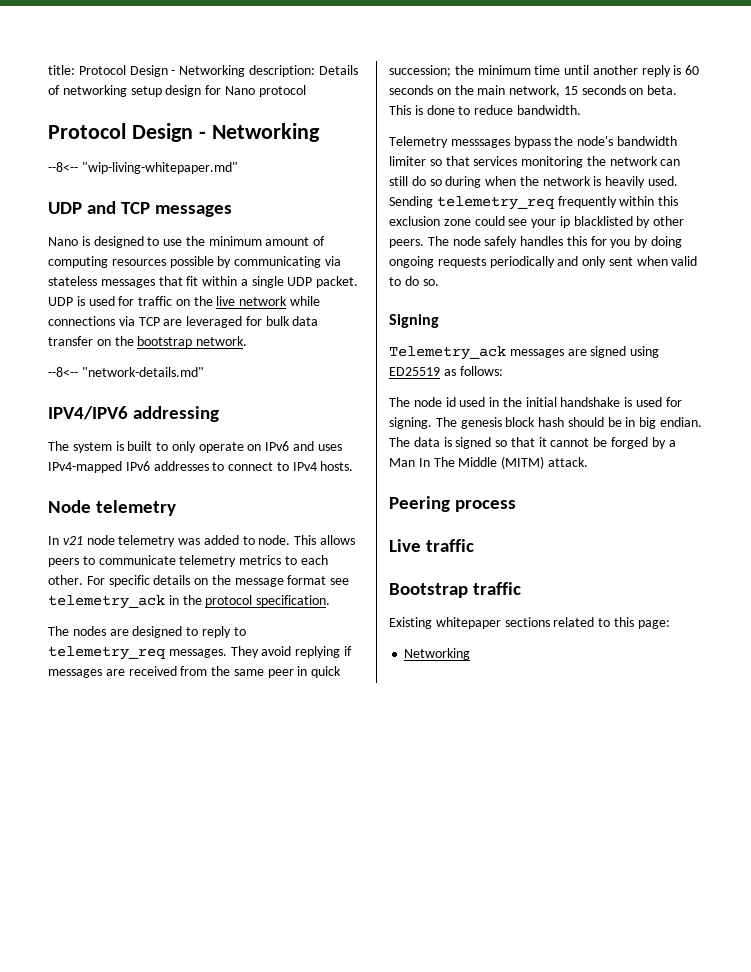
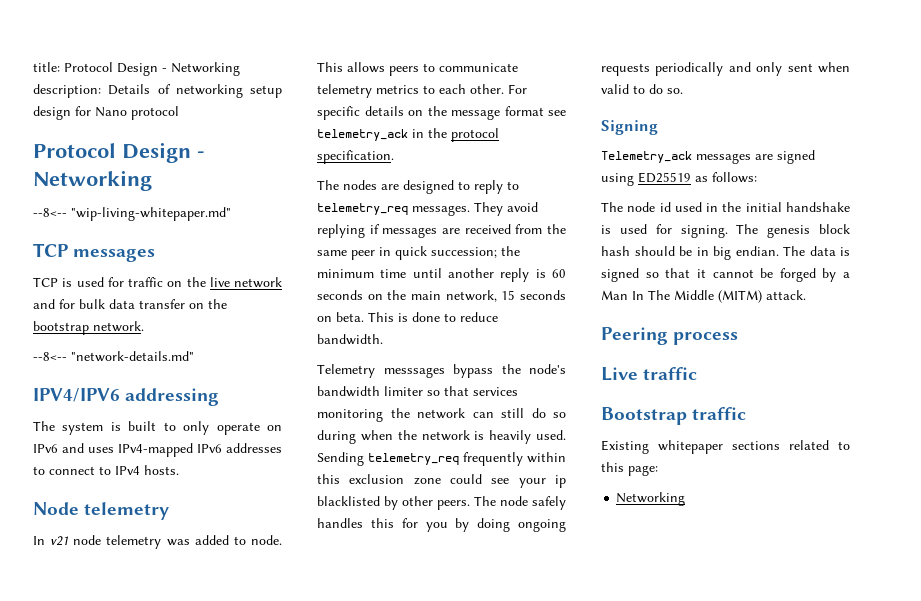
[48,201,117,214] UDP and -> (231, 214) none
[48,236,326,248] [48,256,341,268] [48,276,359,288] [48,297,73,306] Nano is designed to use the minimum amount of computing resources possible by communicating via stateless messages that fit within a single UDP packet. UDP -> [33,277,58,287] TCP
[290,296,321,306] [48,316,243,328] while connections via TCP are leveraged -> [33,299,55,309] and

